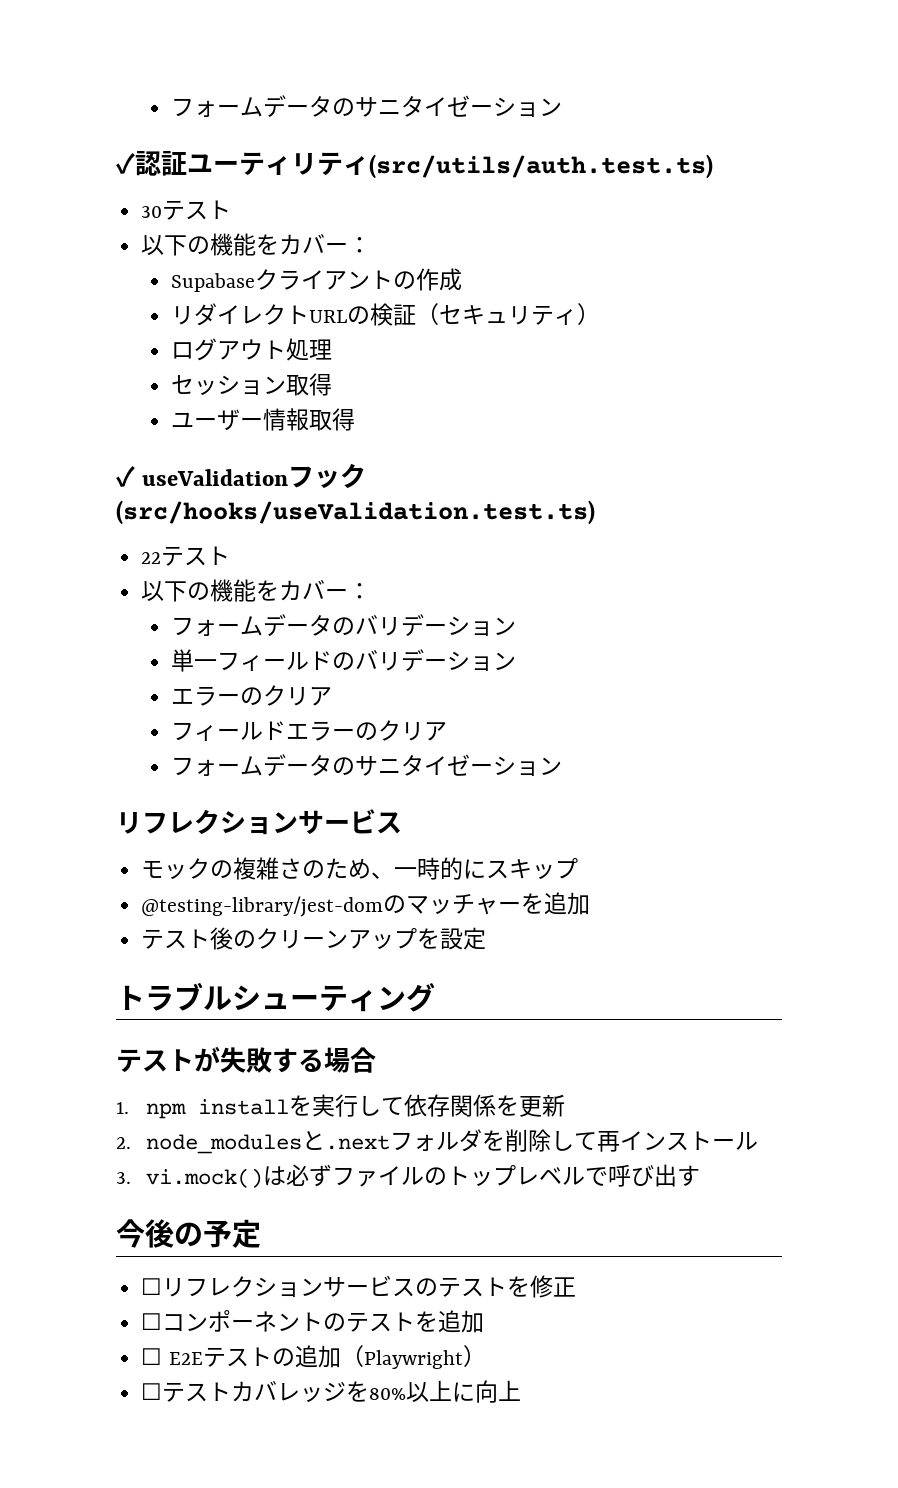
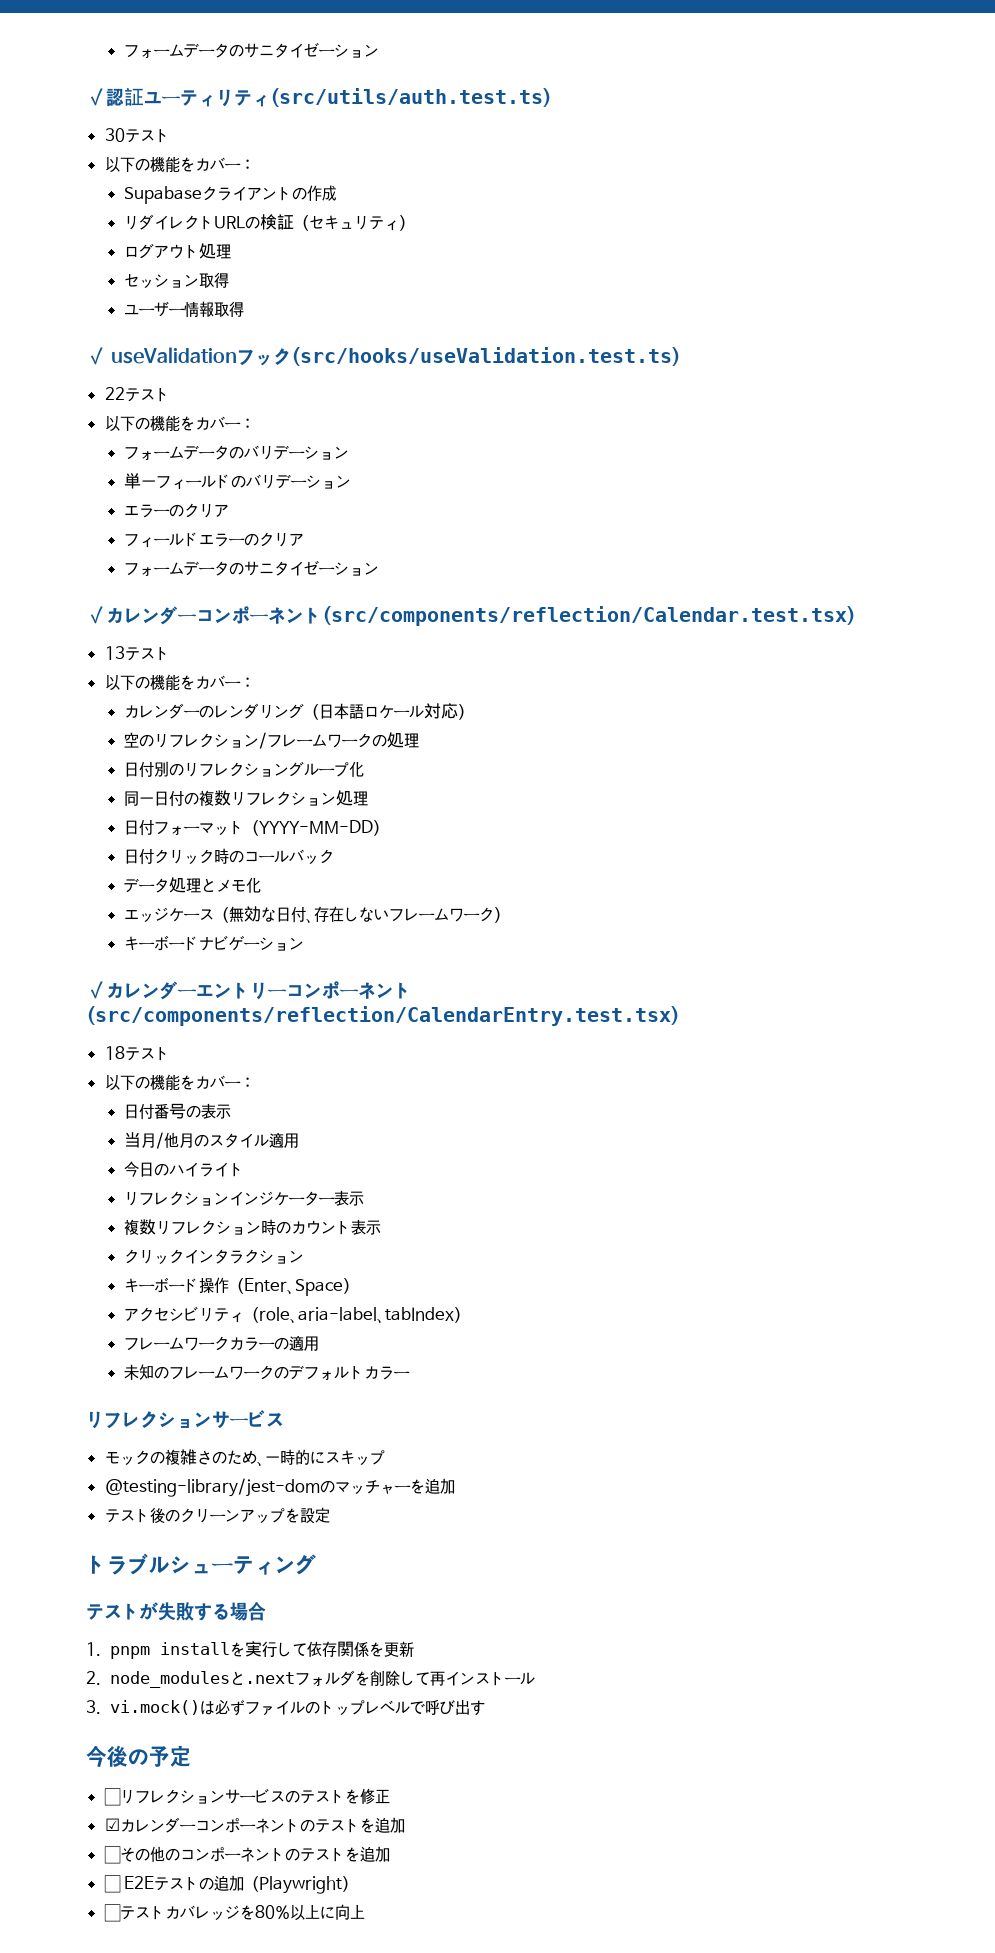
(563, 766) none -> [86,606,856,626] [104,646,170,661] [104,674,255,691] [124,703,474,720] [124,732,420,749] [124,761,365,778] [124,790,369,807] [124,819,389,836] [124,848,335,865] [124,877,262,893] [124,906,510,924] [124,935,305,951] [86,981,412,1000] [86,1006,680,1026] [104,1046,170,1061] [104,1074,255,1091] [124,1103,232,1120] [124,1132,300,1149] [124,1161,245,1177] [124,1190,365,1206] [124,1219,382,1235] [124,1249,305,1264] [124,1277,359,1296] [124,1306,470,1324] [124,1336,320,1351] [124,1364,411,1380] // ✓カレンダーコンポーネント(src/components/reflection/Calendar.test.tsx) // 13テスト // 以下の機能をカバー： // カレンダーのレンダリング（日本語ロケール対応） // 空のリフレクション/フレームワークの処理 // 日付別のリフレクショングループ化 // 同一日付の複数リフレクション処理 // 日付フォーマット（YYYY-MM-DD） // 日付クリック時のコールバック // データ処理とメモ化 // エッジケース（無効な日付、存在しないフレームワーク） // キーボードナビゲーション // ✓カレンダーエントリーコンポーネント(src/components/reflection/CalendarEntry.test.tsx) // 18テスト // 以下の機能をカバー： // 日付番号の表示 // 当月/他月のスタイル適用 // 今日のハイライト // リフレクションインジケーター表示 // 複数リフレクション時のカウント表示 // クリックインタラクション // キーボード操作（Enter、Space） // アクセシビリティ（role、aria-label、tabIndex） // フレームワークカラーの適用 // 未知のフレームワークのデフォルトカラー
[145,1103,186,1119] npm -> [109,1646,150,1659] pnpm
[141,1313,163,1330] // ☐ -> [104,1817,405,1833] [103,1846,180,1864] // ☑カレンダーコンポーネントのテストを追加 // ☐その他の

